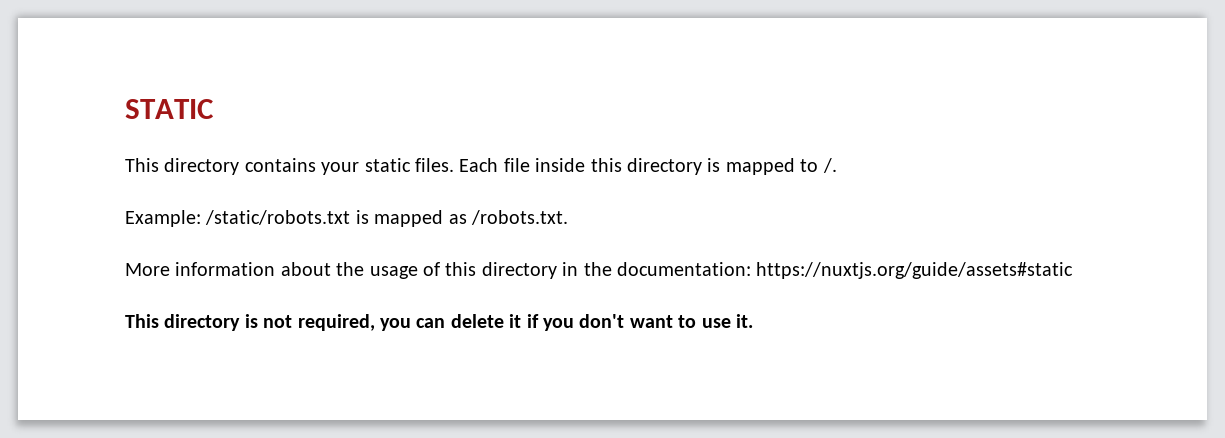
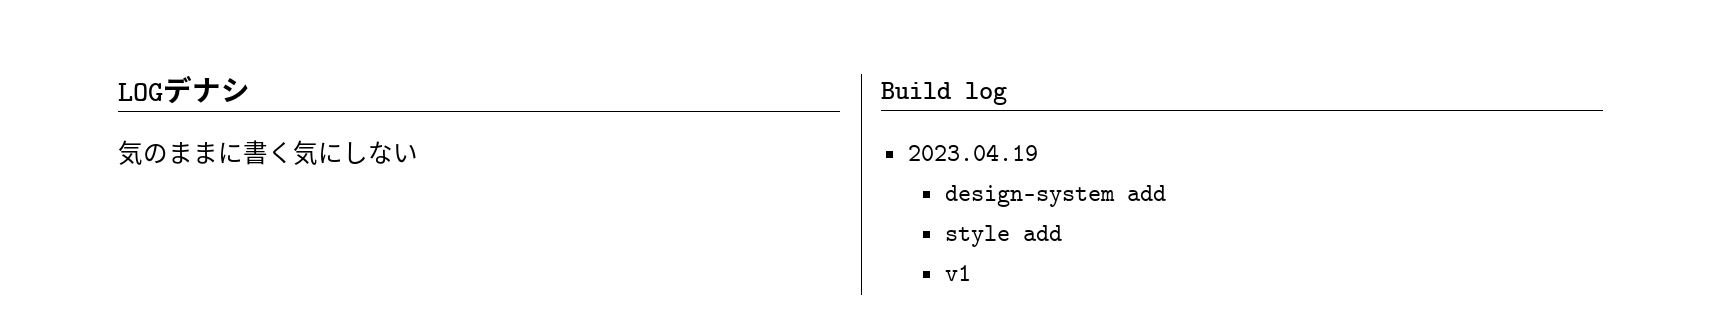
[125,99,214,119] [125,158,837,175] [125,210,568,227] [125,262,1074,279] [125,314,753,331] STATIC // This directory contains your static files. Each file inside this directory is mapped to /. // Example: /static/robots.txt is mapped as /robots.txt. // More information about the usage of this directory in the documentation: https://nuxtjs.org/guide/assets#static // This directory is not required, you can delete it if you don't want to use it. -> [118,75,250,104] [118,140,418,165] [881,82,1007,105] [907,144,1038,161] [945,185,1167,207] [945,225,1063,247] [945,265,972,281] LOGデナシ // 気のままに書く気にしない // Build log // 2023.04.19 // design-system add // style add // v1

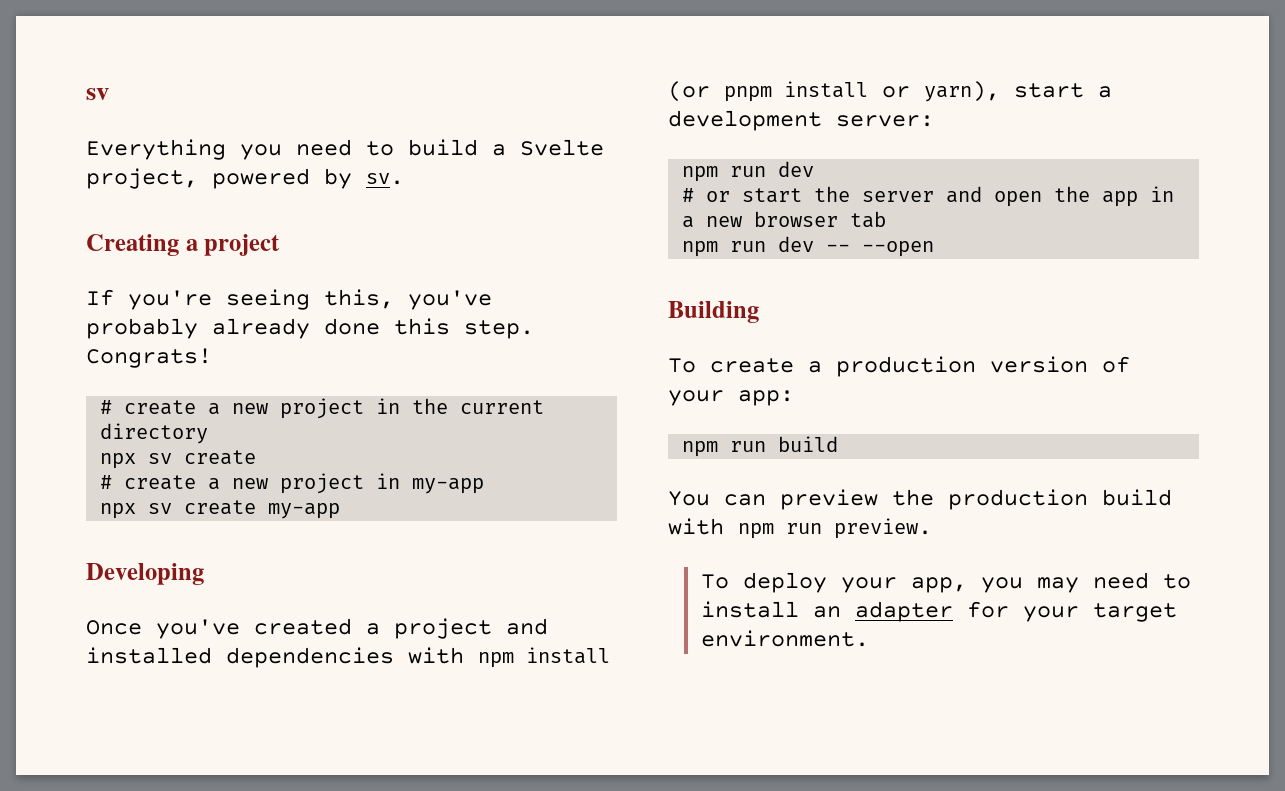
[118,75,250,104] [118,140,418,165] [881,82,1007,105] [907,144,1038,161] [945,185,1167,207] [945,225,1063,247] [945,265,972,281] LOGデナシ // 気のままに書く気にしない // Build log // 2023.04.19 // design-system add // style add // v1 -> [86,88,109,100] [86,139,604,160] [86,168,404,189] [86,234,281,256] [86,289,492,310] [86,318,534,339] [86,348,212,368] [100,398,545,419] [100,423,209,444] [100,450,257,469] [100,473,485,494] [100,500,341,519] [86,563,204,585] [86,618,548,639] [86,647,610,668] [668,81,1112,102] [668,110,934,131] [682,161,815,182] [682,186,1175,207] [682,211,887,228] [682,236,935,257] [668,301,759,323] [668,356,1130,377] [668,390,794,406] [682,436,839,457] [668,489,1172,510] [668,518,932,539] [700,572,1191,593] [700,601,1177,622] [700,630,869,647] sv // Everything you need to build a Svelte project, powered by sv. // Creating a project // If you're seeing this, you've probably already done this step. Congrats! // # create a new project in the current directory // npx sv create // # create a new project in my-app // npx sv create my-app // Developing // Once you've created a project and installed dependencies with npm install (or pnpm install or yarn), start a development server: // npm run dev // # or start the server and open the app in a new browser tab // npm run dev -- --open // Building // To create a production version of your app: // npm run build // You can preview the production build with npm run preview. // To deploy your app, you may need to install an adapter for your target environment.

